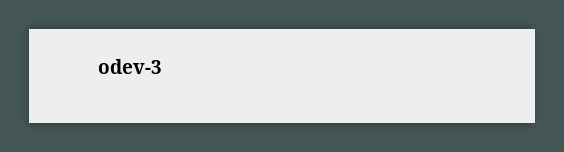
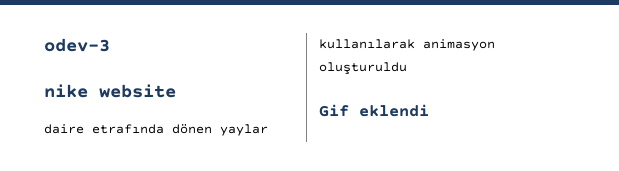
(162, 66) none -> [44,84,176,98] [44,124,268,136] [319,39,495,51] [319,62,407,75] [319,104,429,117] // nike website // daire etrafında dönen yaylar kullanılarak animasyon oluşturuldu // Gif eklendi

